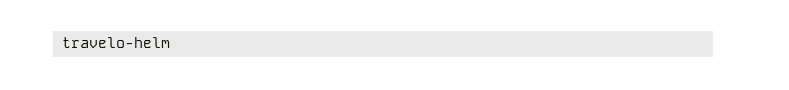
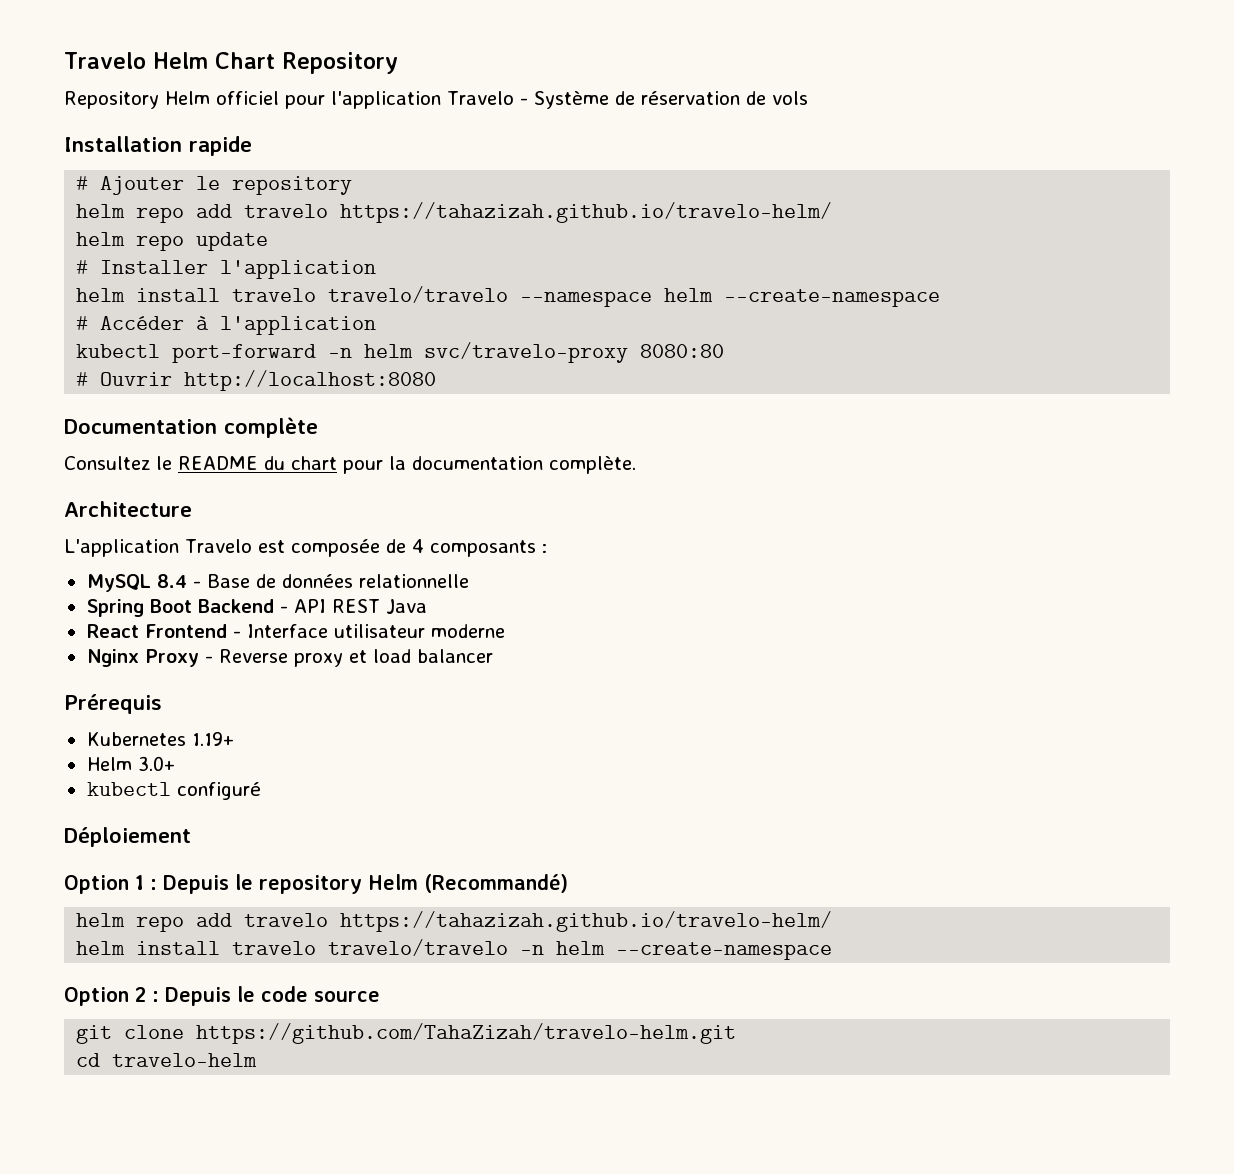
(62, 42) none -> [64,52,398,74] [64,91,808,109] [64,136,252,156] [76,176,353,195] [76,202,833,223] [76,232,269,251] [76,260,377,279] [76,286,941,307] [76,316,377,335] [76,342,725,363] [76,370,437,391] [64,417,318,438] [64,456,636,474] [64,501,192,517] [64,539,547,557] [86,574,469,592] [86,599,427,617] [86,624,505,638] [86,649,493,667] [64,694,162,714] [86,732,234,746] [86,756,175,771] [86,782,261,800] [64,827,191,847] [64,874,568,894] [76,911,833,932] [76,939,833,960] [64,986,380,1006] [76,1023,737,1044] [76,1053,101,1067] Travelo Helm Chart Repository // Repository Helm officiel pour l'application Travelo - Système de réservation de vols // Installation rapide // # Ajouter le repository // helm repo add travelo https://tahazizah.github.io/travelo-helm/ // helm repo update // # Installer l'application // helm install travelo travelo/travelo --namespace helm --create-namespace // # Accéder à l'application // kubectl port-forward -n helm svc/travelo-proxy 8080:80 // # Ouvrir http://localhost:8080 // Documentation complète // Consultez le README du chart pour la documentation complète. // Architecture // L'application Travelo est composée de 4 composants : // MySQL 8.4 - Base de données relationnelle // Spring Boot Backend - API REST Java // React Frontend - Interface utilisateur moderne // Nginx Proxy - Reverse proxy et load balancer // Prérequis // Kubernetes 1.19+ // Helm 3.0+ // kubectl configuré // Déploiement // Option 1 : Depuis le repository Helm (Recommandé) // helm repo add travelo https://tahazizah.github.io/travelo-helm/ // helm install travelo travelo/travelo -n helm --create-namespace // Option 2 : Depuis le code source // git clone https://github.com/TahaZizah/travelo-helm.git // cd

